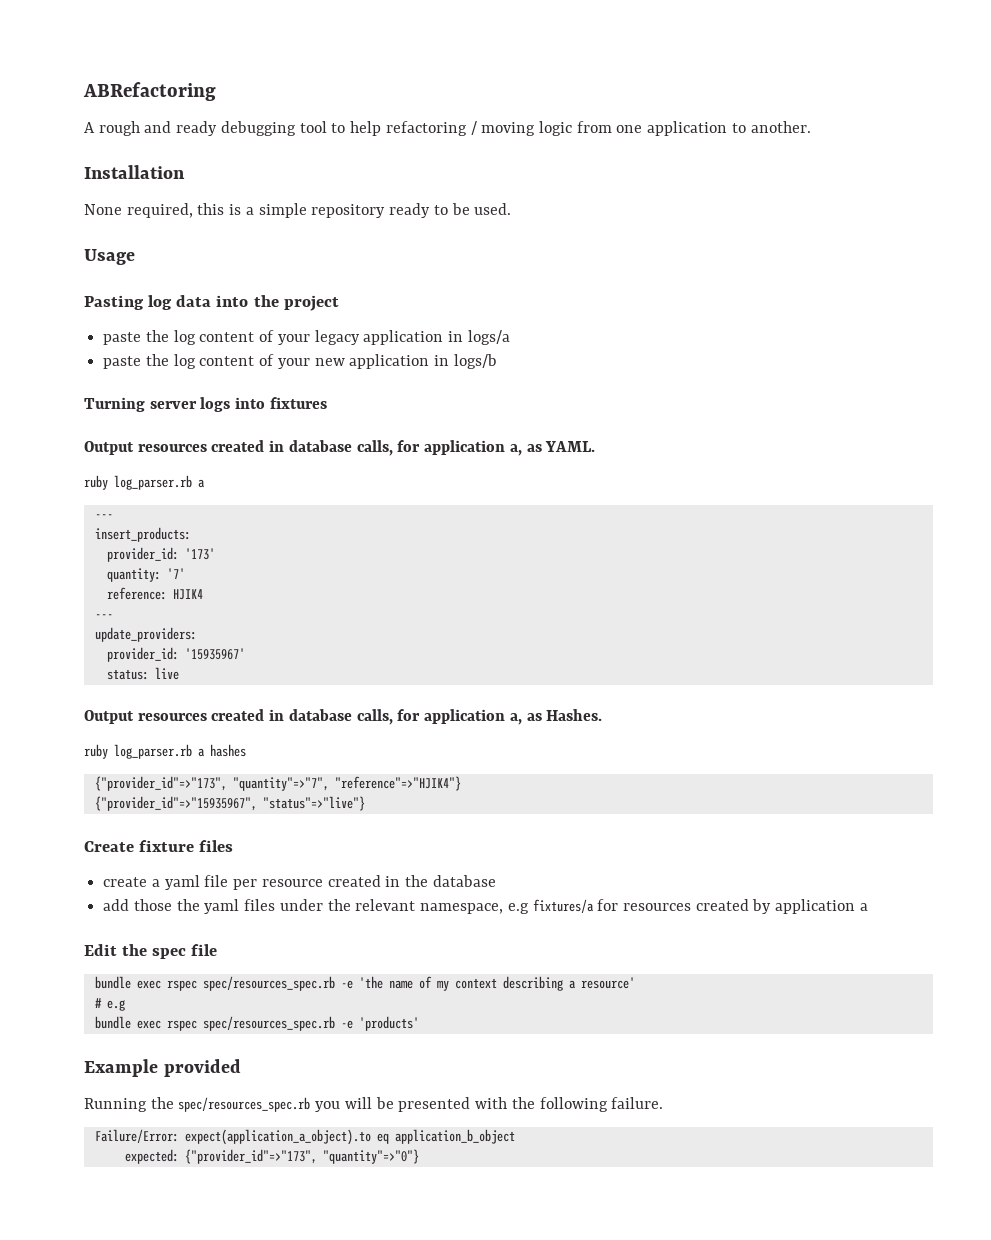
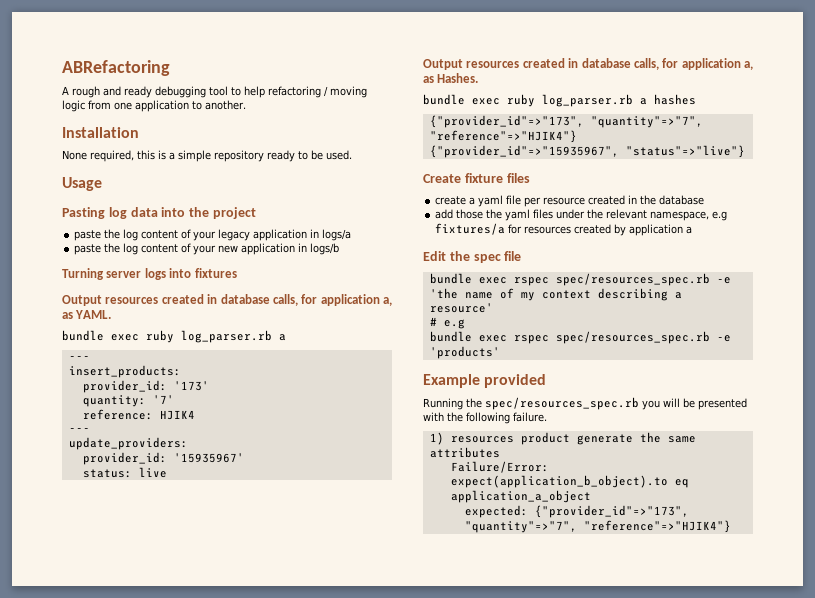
(596, 446) none -> [62,330,139,341] bundle exec
(603, 715) none -> [423,94,500,105] bundle exec
[94,1129,515,1145] Failure/Error: expect(application_a_object).to eq application_b_object -> [429,432,696,445] [429,447,500,458] [450,461,549,473] [450,475,689,488] [450,490,591,503] 1) resources product generate the same attributes // Failure/Error: expect(application_b_object).to eq application_a_object
[322,1149,419,1164] "quantity"=>"0"} -> [464,520,731,533] "quantity"=>"7", "reference"=>"HJIK4"}

